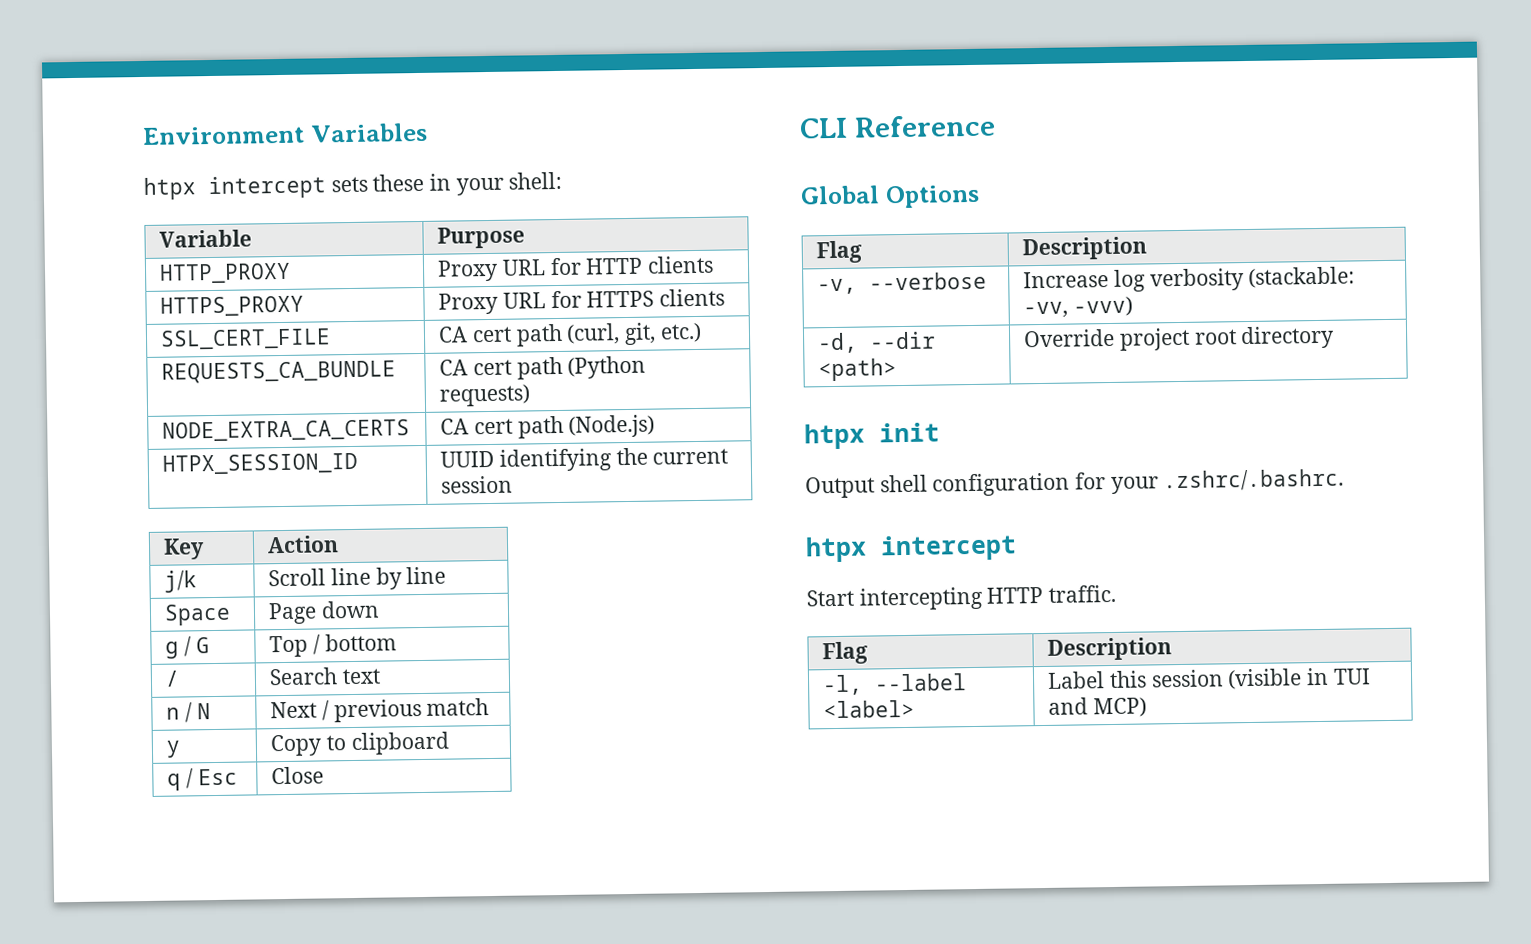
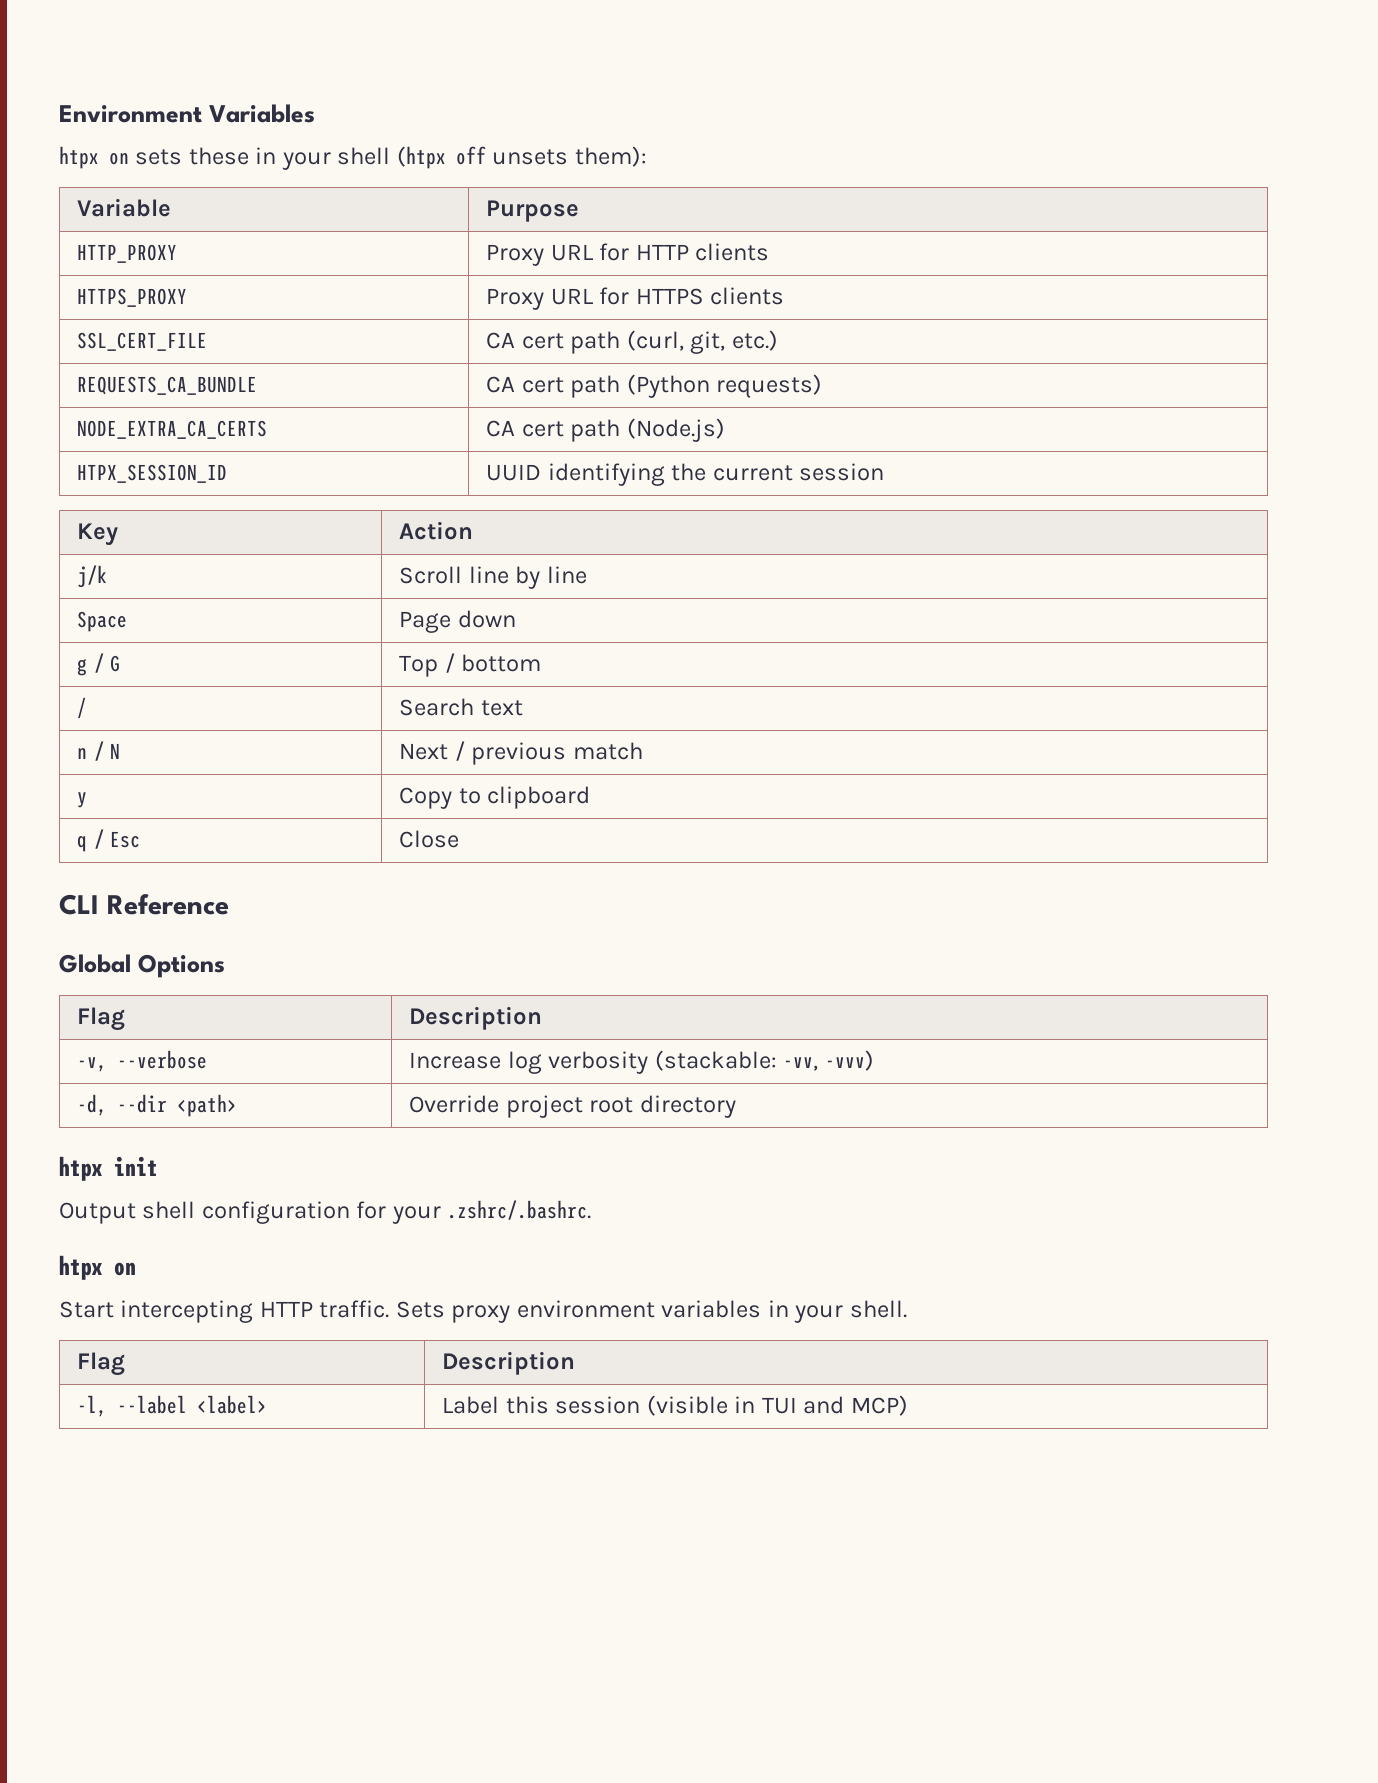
[208,175,326,200] intercept -> [109,152,129,165] on
[508,171,563,190] shell: -> [337,146,647,169] shell (htpx off unsets them):
[880,534,1017,562] intercept -> [114,1262,136,1276] on
(1117, 593) none -> [395,1300,907,1323] Sets proxy environment variables in your shell.

